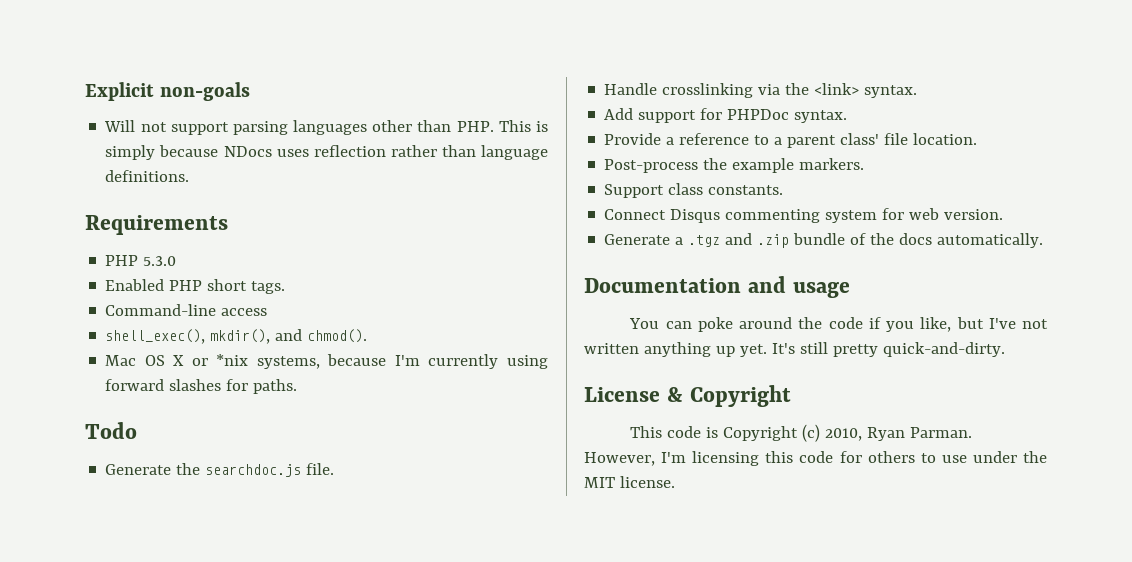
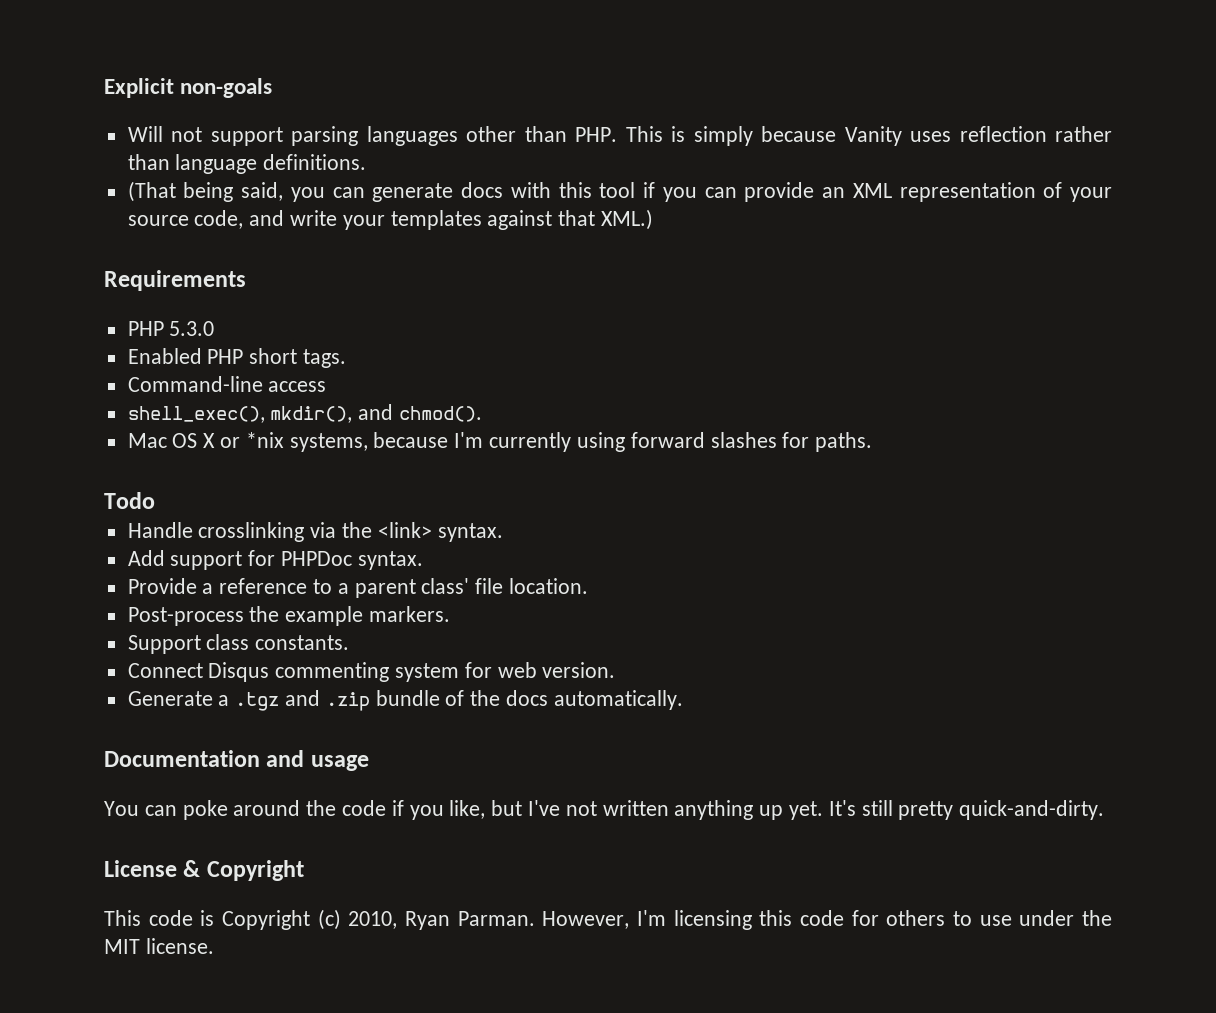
[223,146,272,157] NDocs -> [844,126,902,146] Vanity
(190, 176) none -> [127,181,1112,202] [127,209,654,230] // (That being said, you can generate docs with this tool if you can provide an XML representation of your source code, and write your templates against that XML.)
[105,463,335,477] // Generate the searchdoc.js file. -> (155, 500) none

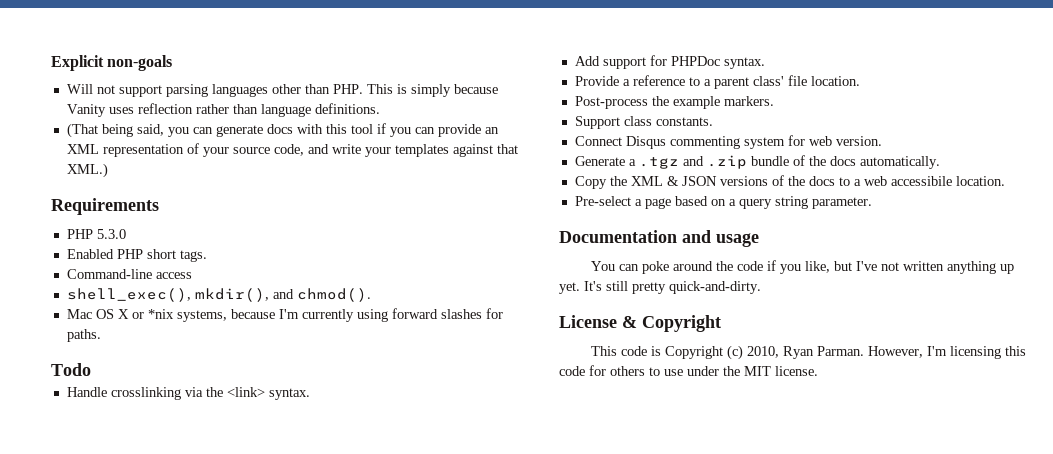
(683, 700) none -> [574,175,1005,189] [574,196,872,209] // Copy the XML & JSON versions of the docs to a web accessibile location. // Pre-select a page based on a query string parameter.

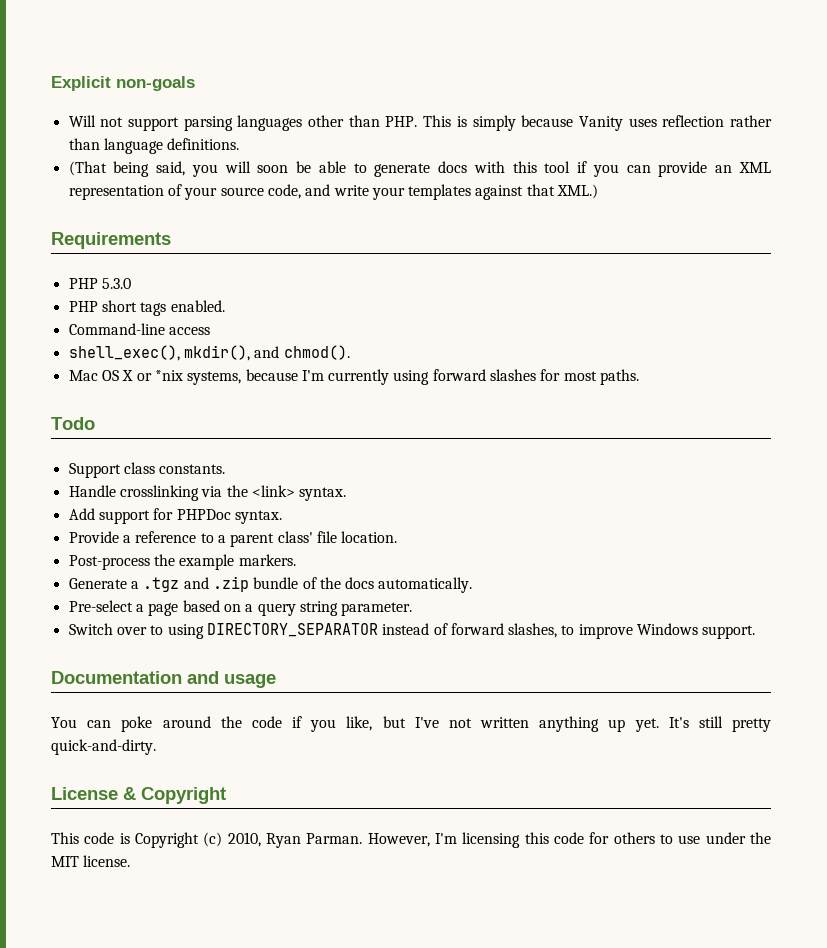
[192,127,213,134] can -> [224,161,367,173] will soon be able to
[66,249,114,259] Enabled -> (131, 283) none
[179,250,207,262] tags. -> [140,300,225,316] tags enabled.
(503, 313) none -> [563,371,597,381] most
(91, 369) none -> [68,462,226,478] // Support class constants.
[574,116,713,129] [574,135,882,149] // Support class constants. // Connect Disqus commenting system for web version. -> (296, 560) none
[574,175,1005,189] // Copy the XML & JSON versions of the docs to a web accessibile location. -> (473, 585) none
(872, 203) none -> [68,623,756,639] // Switch over to using DIRECTORY_SEPARATOR instead of forward slashes, to improve Windows support.

